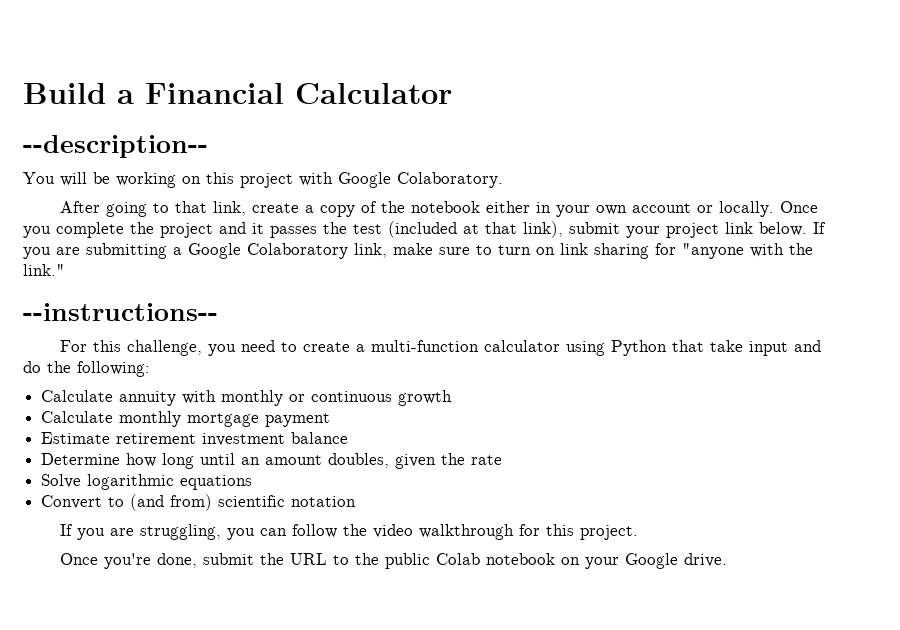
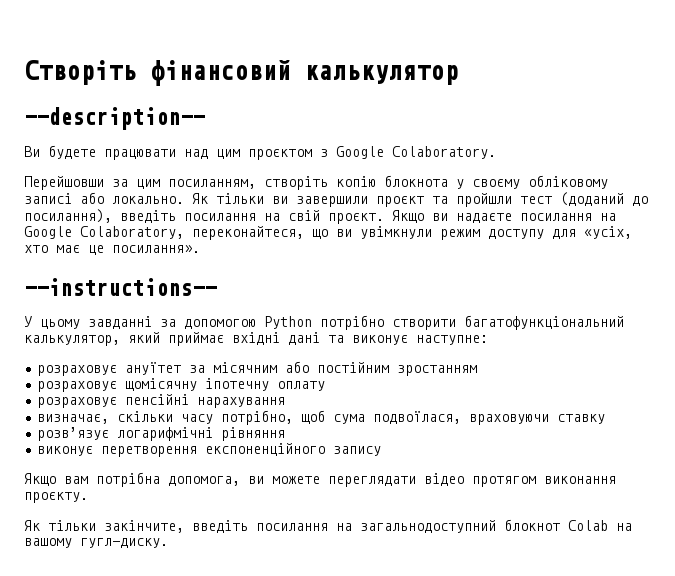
[23,83,452,104] [23,135,208,158] [23,172,503,188] [60,201,819,217] [23,221,826,238] [23,243,813,259] [23,264,65,276] [23,303,218,321] [60,340,822,356] [23,361,150,377] [41,390,453,406] [41,411,331,427] [41,432,349,446] [41,453,503,469] [41,474,253,490] [41,494,357,511] [60,524,639,540] [60,553,728,569] Build a Financial Calculator // --description-- // You will be working on this project with Google Colaboratory. // After going to that link, create a copy of the notebook either in your own account or locally. Once you complete the project and it passes the test (included at that link), submit your project link below. If you are submitting a Google Colaboratory link, make sure to turn on link sharing for "anyone with the link." // --instructions-- // For this challenge, you need to create a multi-function calculator using Python that take input and do the following: // Calculate annuity with monthly or continuous growth // Calculate monthly mortgage payment // Estimate retirement investment balance // Determine how long until an amount doubles, given the rate // Solve logarithmic equations // Convert to (and from) scientific notation // If you are struggling, you can follow the video walkthrough for this project. // Once you're done, submit the URL to the public Colab notebook on your Google drive. -> [24,60,458,86] [24,107,205,130] [24,145,496,160] [24,175,608,190] [24,192,648,207] [24,209,616,224] [24,226,632,240] [24,245,200,255] [24,278,217,296] [24,315,624,330] [24,332,488,346] [37,361,478,376] [37,378,326,392] [37,394,286,408] [37,410,606,425] [37,427,286,441] [37,443,382,457] [24,472,616,487] [24,492,88,503] [24,519,632,533] [24,538,168,548] Створіть фінансовий калькулятор // --description-- // Ви будете працювати над цим проєктом з Google Colaboratory. // Перейшовши за цим посиланням, створіть копію блокнота у своєму обліковому записі або локально. Як тільки ви завершили проєкт та пройшли тест (доданий до посилання), введіть посилання на свій проєкт. Якщо ви надаєте посилання на Google Colaboratory, переконайтеся, що ви увімкнули режим доступу для «усіх, хто має це посилання». // --instructions-- // У цьому завданні за допомогою Python потрібно створити багатофункціональний калькулятор, який приймає вхідні дані та виконує наступне: // розраховує ануїтет за місячним або постійним зростанням // розраховує щомісячну іпотечну оплату // розраховує пенсійні нарахування // визначає, скільки часу потрібно, щоб сума подвоїлася, враховуючи ставку // розв’язує логарифмічні рівняння // виконує перетворення експоненційного запису // Якщо вам потрібна допомога, ви можете переглядати відео протягом виконання проєкту. // Як тільки закінчите, введіть посилання на загальнодоступний блокнот Colab на вашому гугл-диску.

